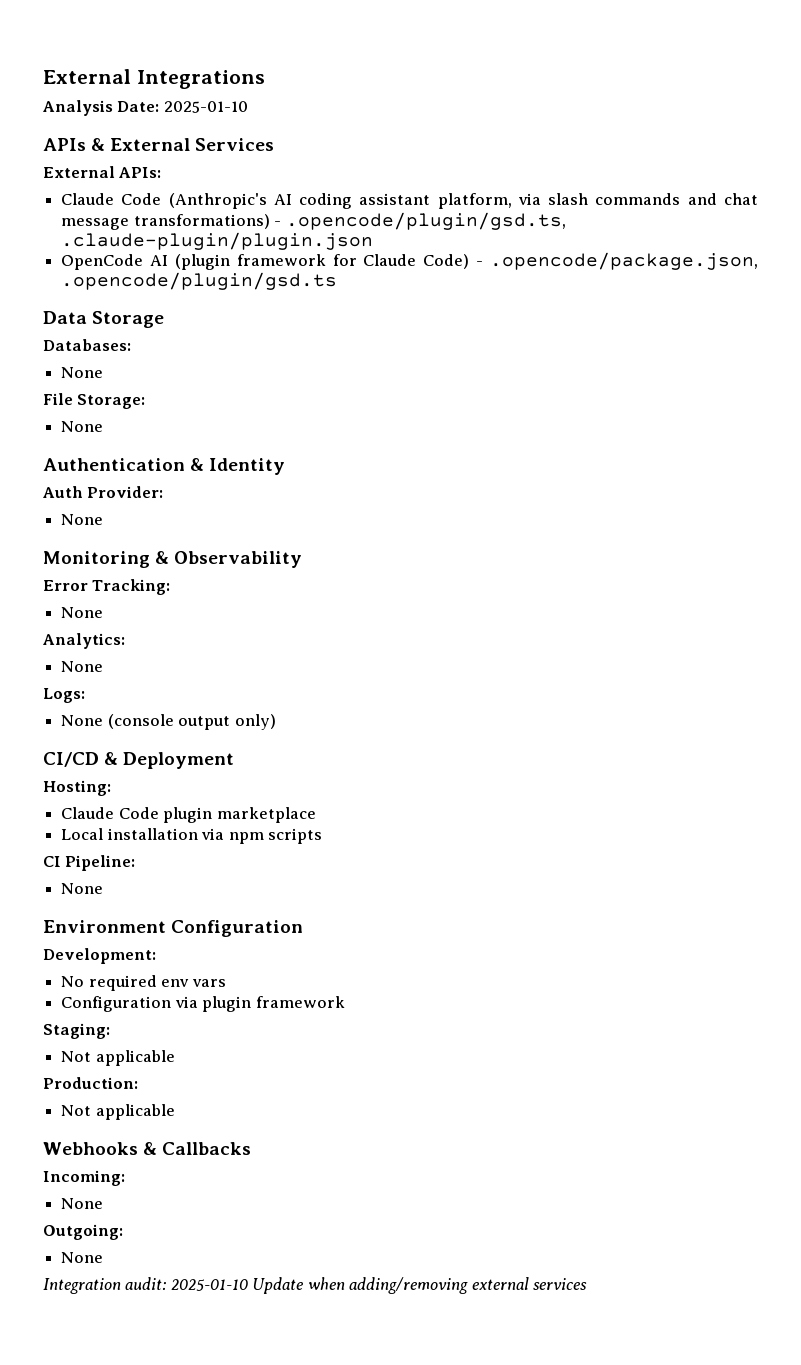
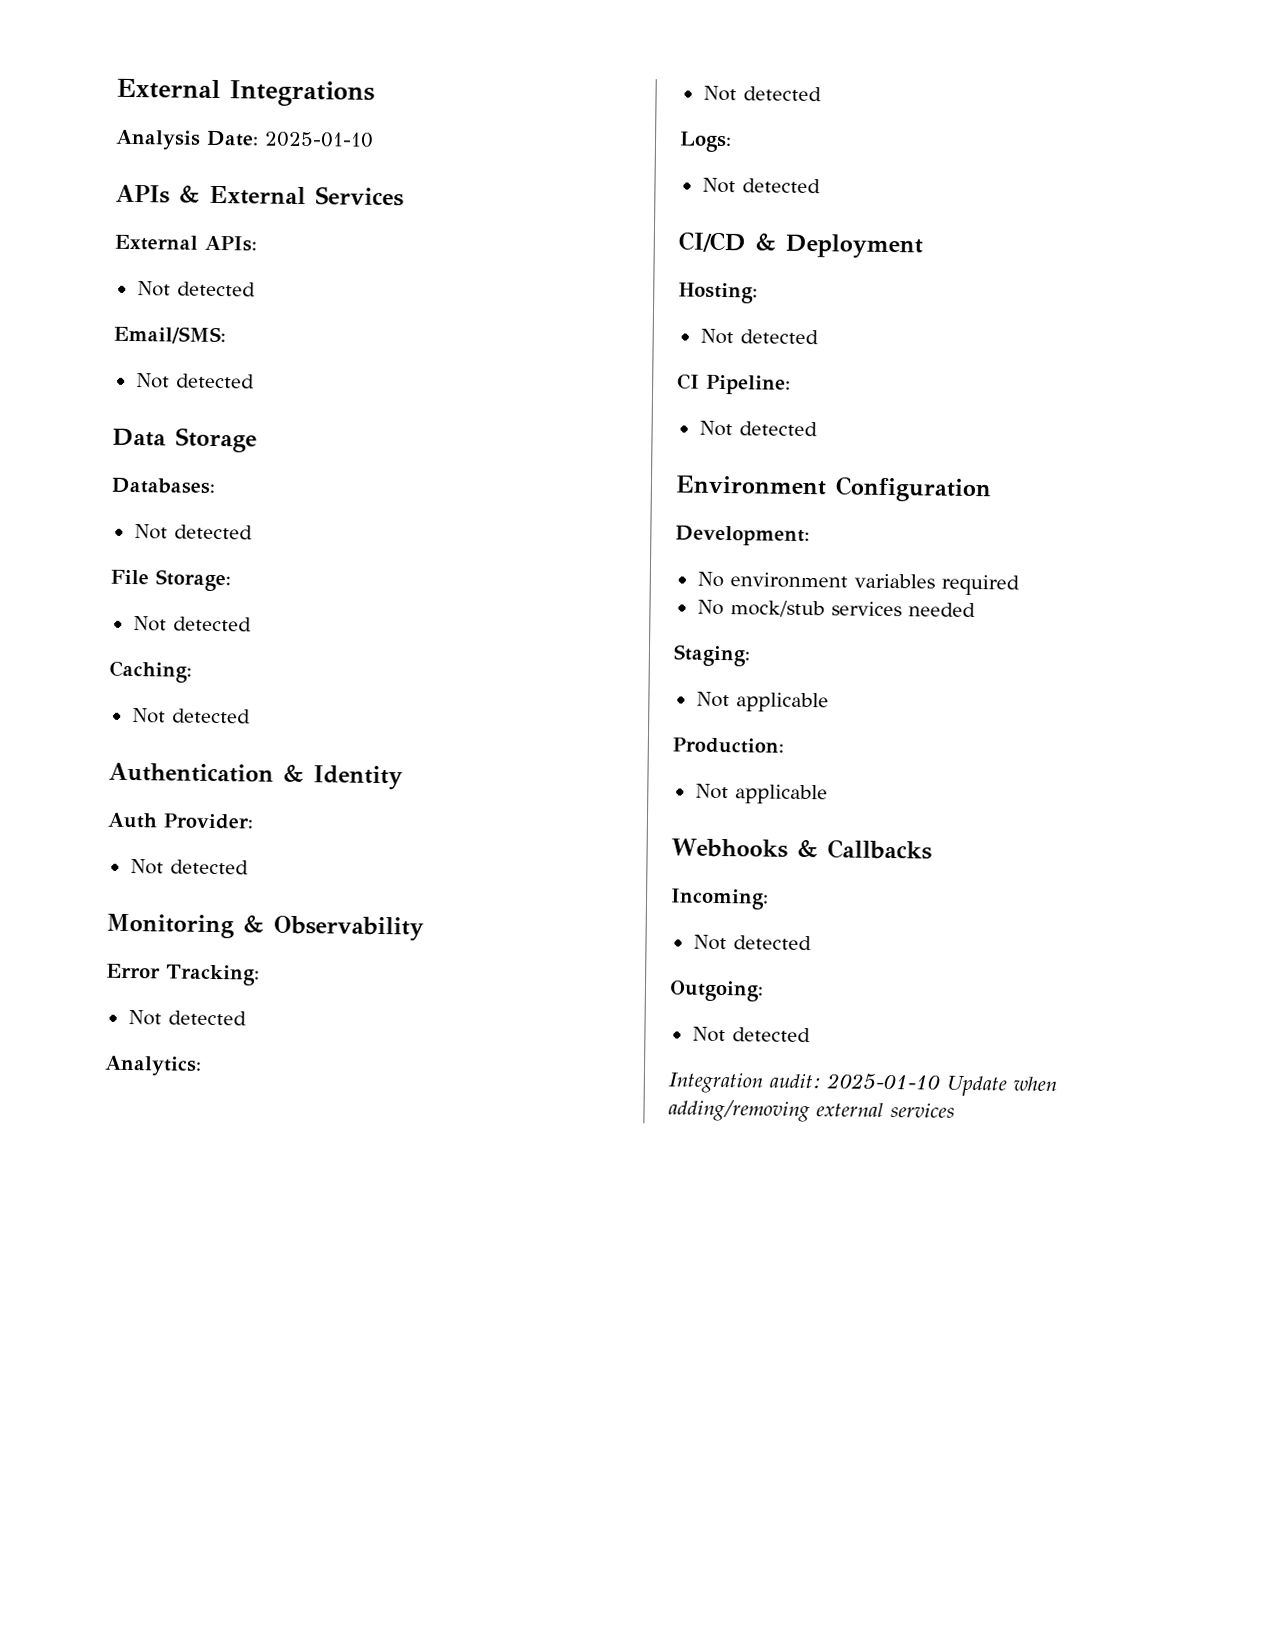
[61,193,758,209] [61,212,566,230] [61,232,374,250] [61,252,758,270] [61,272,338,290] Claude Code (Anthropic's AI coding assistant platform, via slash commands and chat message transformations) - .opencode/plugin/gsd.ts, .claude-plugin/plugin.json // OpenCode AI (plugin framework for Claude Code) - .opencode/package.json, .opencode/plugin/gsd.ts -> [136,281,256,297] [113,325,226,345] [135,373,255,389] Not detected // Email/SMS: // Not detected
[61,367,104,378] // None -> [133,524,253,540] // Not detected
[61,421,104,432] // None -> [132,616,252,632] [109,660,192,683] [131,708,251,724] // Not detected // Caching: // Not detected
[61,514,104,525] // None -> [129,859,249,875] // Not detected
[61,607,104,618] // None -> [127,1009,247,1026] // Not detected
[61,661,104,672] // None -> [702,85,822,102] // Not detected
[61,714,276,730] None (console output only) -> [701,177,821,194] Not detected
[61,807,316,823] [61,828,322,844] Claude Code plugin marketplace // Local installation via npm scripts -> [699,328,819,345] Not detected
[61,883,104,894] // None -> [698,420,818,437] // Not detected
(85, 981) none -> [729,572,935,589] environment variables
[161,979,226,987] [61,996,345,1012] env vars // Configuration via plugin framework -> [696,599,976,618] // No mock/stub services needed
[61,1198,104,1209] // None -> [692,934,812,951] // Not detected
[61,1252,104,1263] // None -> [691,1026,811,1043] // Not detected

